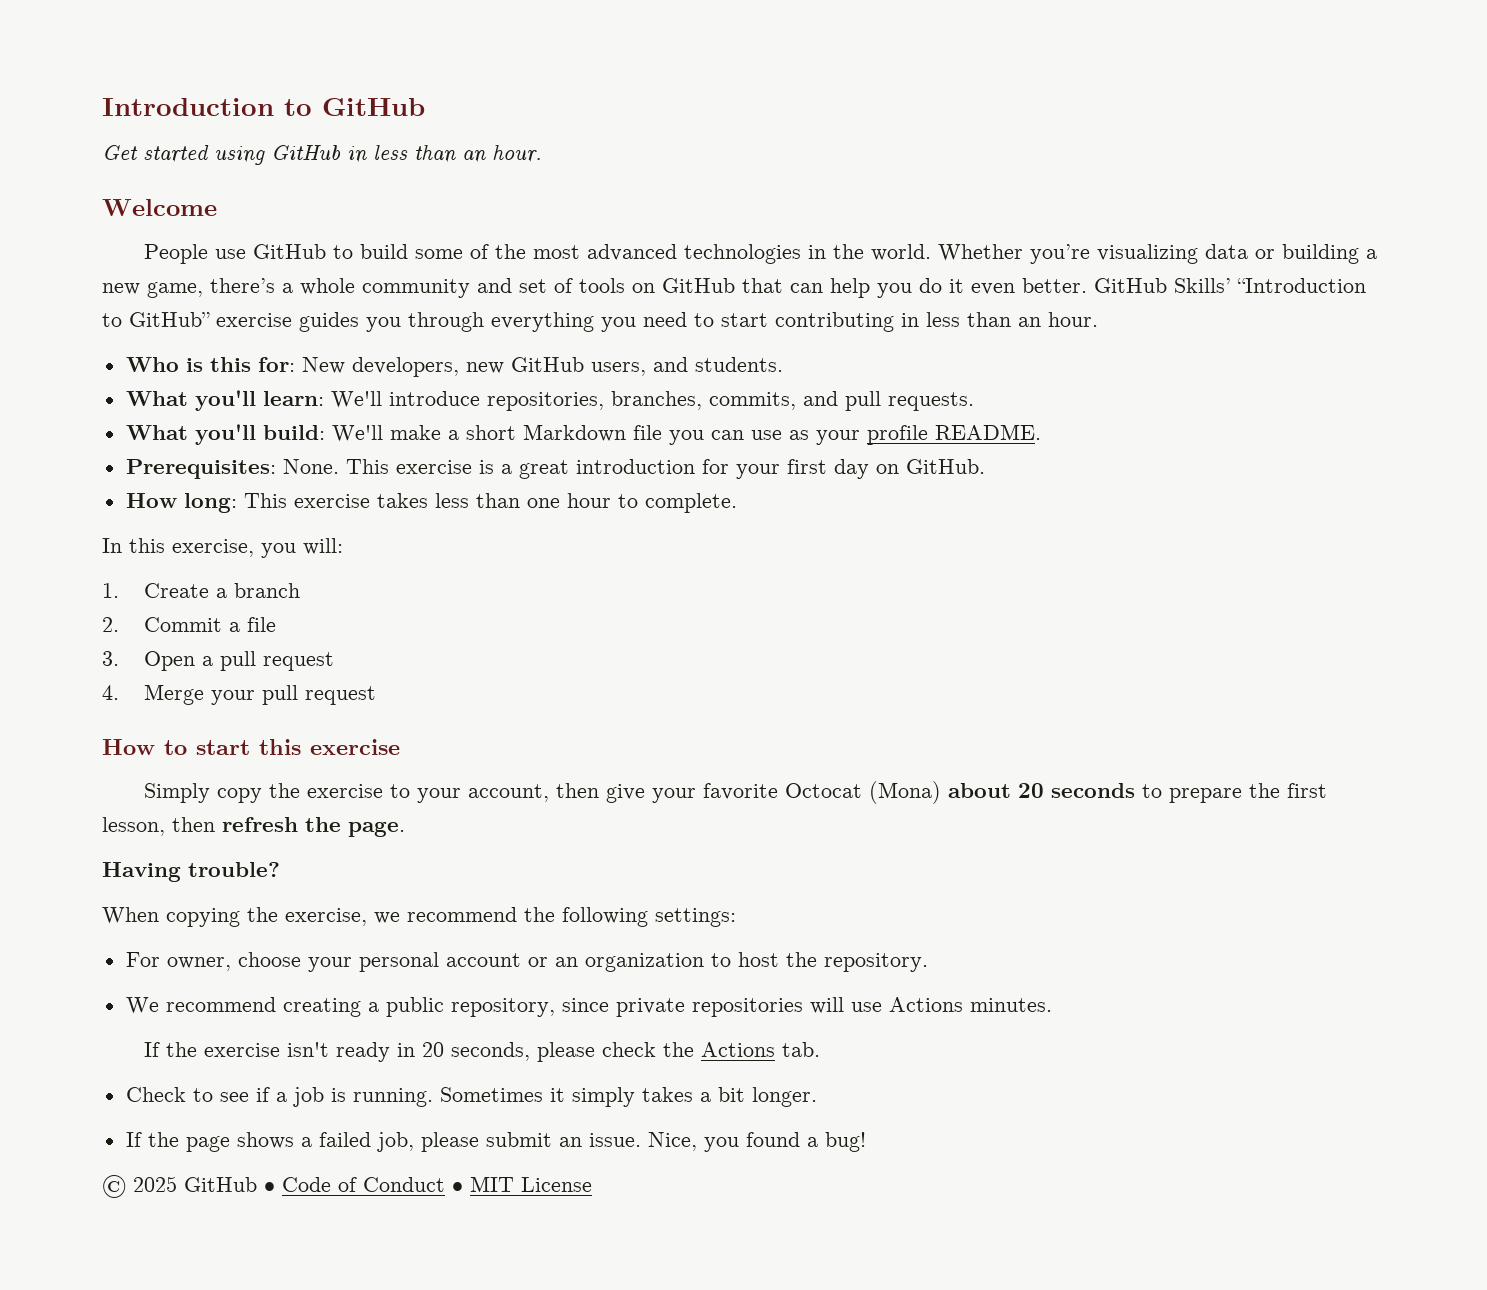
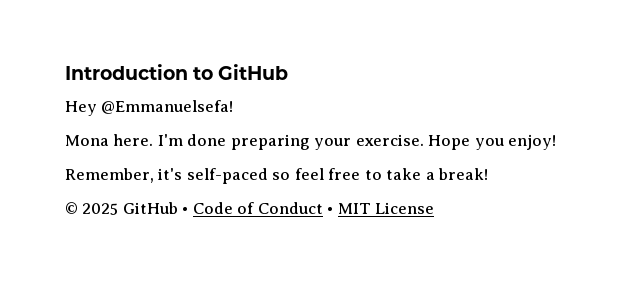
[102,145,542,165] [102,199,217,216] [144,244,1378,264] [102,278,1366,298] [102,312,1098,332] [125,357,783,377] [125,390,974,411] [125,424,1041,445] [125,459,985,479] [125,493,737,513] [102,538,343,558] [102,583,301,598] [102,617,277,632] [102,651,335,671] [102,684,377,705] [102,739,400,755] [144,781,1328,804] [102,817,405,837] [102,862,280,882] [102,907,736,927] [125,952,928,972] [125,997,1052,1017] [144,1042,821,1062] [125,1087,817,1107] [125,1132,866,1152] Get started using GitHub in less than an hour. // Welcome // People use GitHub to build some of the most advanced technologies in the world. Whether you’re visualizing data or building a new game, there’s a whole community and set of tools on GitHub that can help you do it even better. GitHub Skills’ “Introduction to GitHub” exercise guides you through everything you need to start contributing in less than an hour. // Who is this for: New developers, new GitHub users, and students. // What you'll learn: We'll introduce repositories, branches, commits, and pull requests. // What you'll build: We'll make a short Markdown file you can use as your profile README. // Prerequisites: None. This exercise is a great introduction for your first day on GitHub. // How long: This exercise takes less than one hour to complete. // In this exercise, you will: // 1. Create a branch // 2. Commit a file // 3. Open a pull request // 4. Merge your pull request // How to start this exercise // Simply copy the exercise to your account, then give your favorite Octocat (Mona) about 20 seconds to prepare the first lesson, then refresh the page. // Having trouble? // When copying the exercise, we recommend the following settings: // For owner, choose your personal account or an organization to host the repository. // We recommend creating a public repository, since private repositories will use Actions minutes. // If the exercise isn't ready in 20 seconds, please check the Actions tab. // Check to see if a job is running. Sometimes it simply takes a bit longer. // If the page shows a failed job, please submit an issue. Nice, you found a bug! -> [65,100,234,116] [65,134,557,150] [65,168,489,184] Hey @Emmanuelsefa! // Mona here. I'm done preparing your exercise. Hope you enjoy! // Remember, it's self-paced so feel free to take a break!

